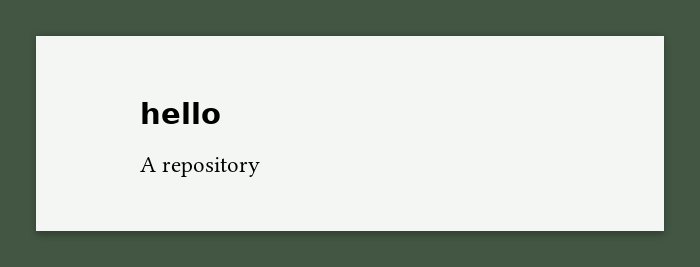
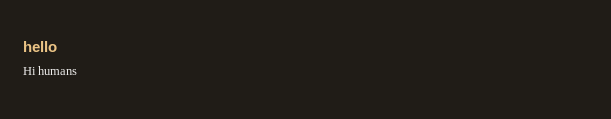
[140,157,261,177] A repository -> [23,66,78,75] Hi humans

